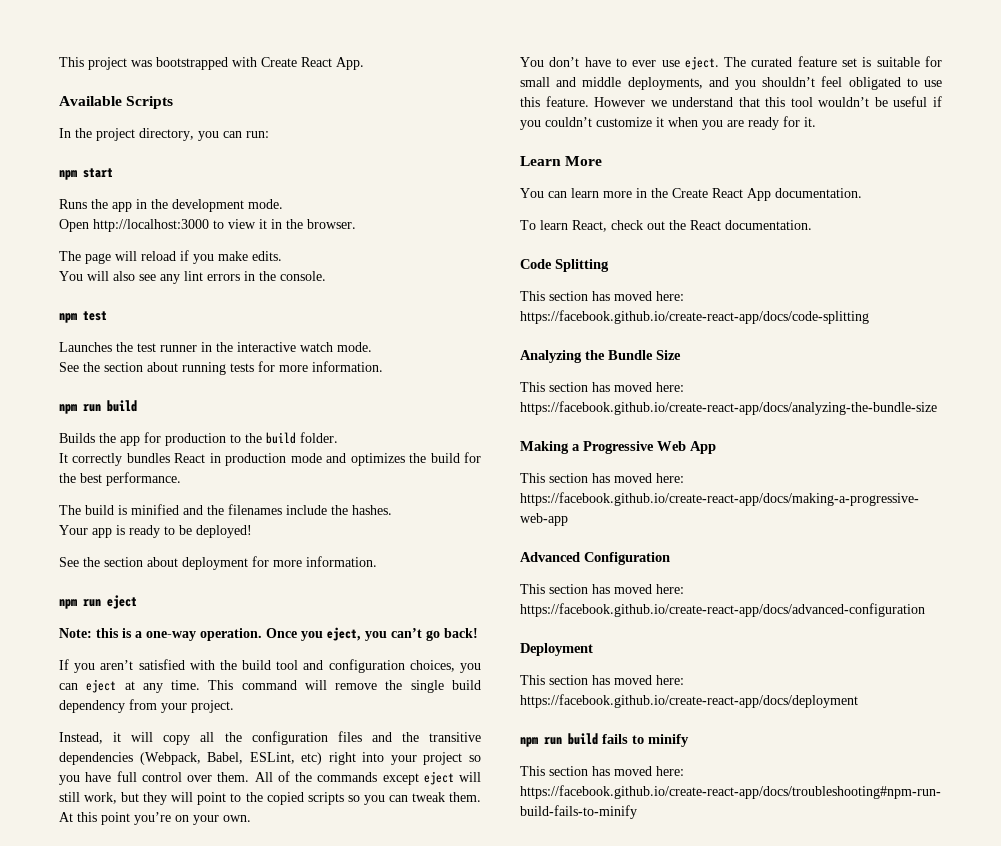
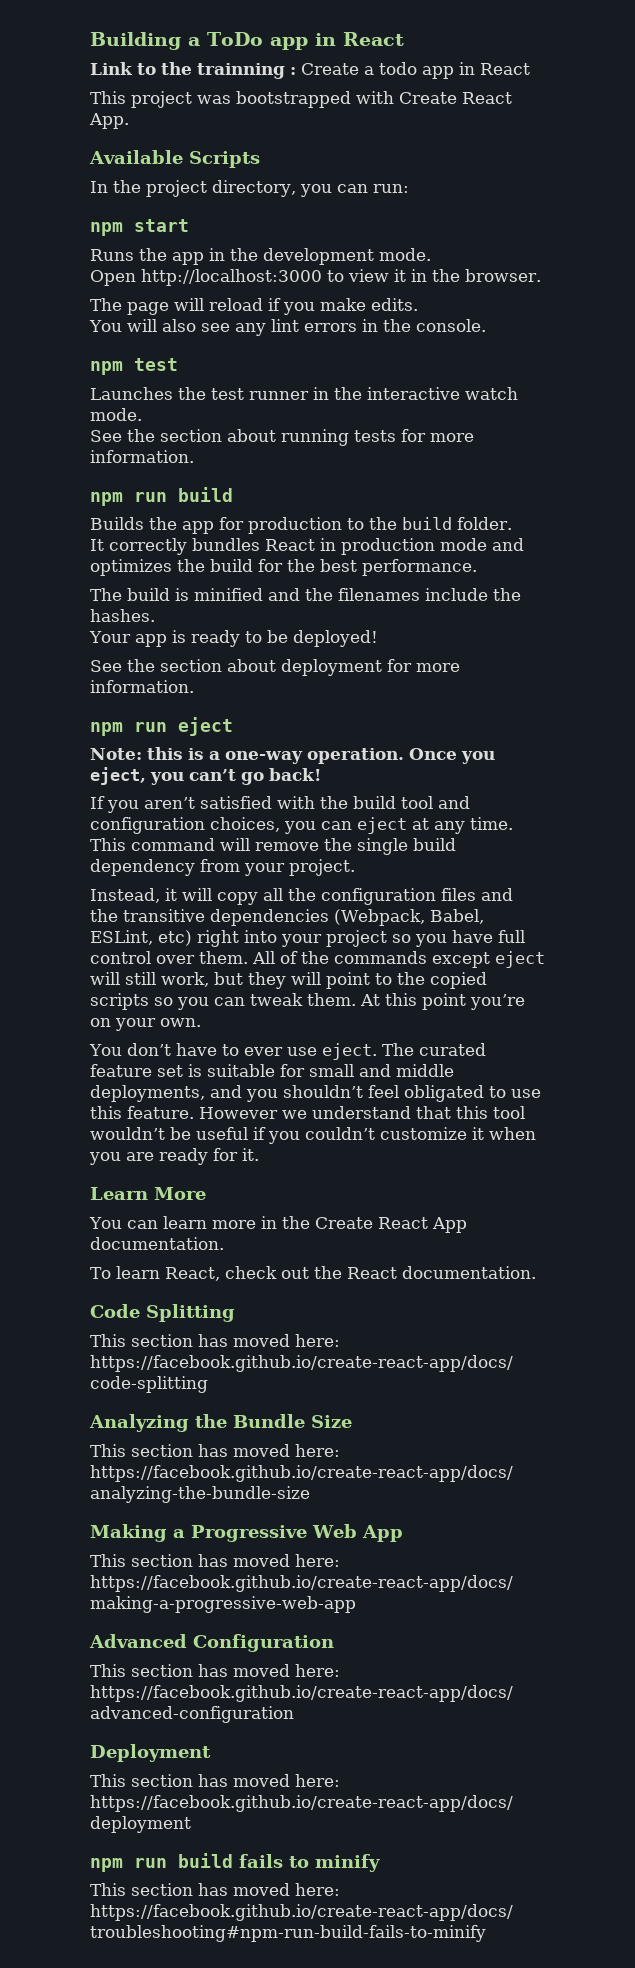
(59, 62) none -> [90,32,404,50] [90,62,530,79] Building a ToDo app in React // Link to the trainning : Create a todo app in React //

